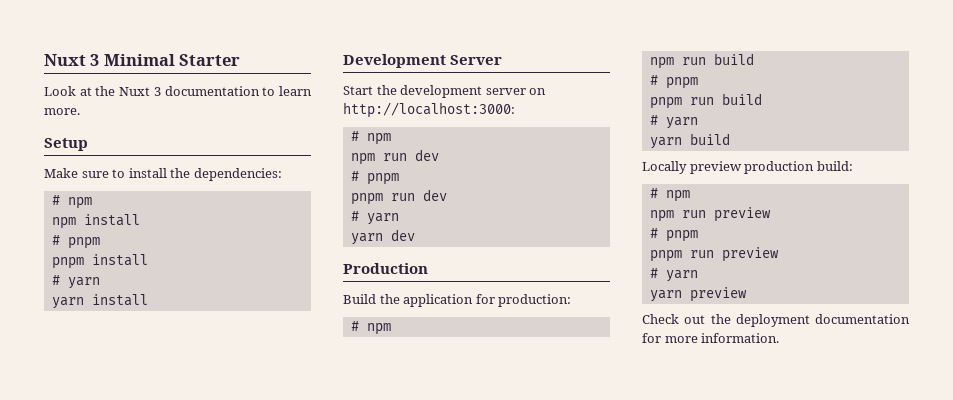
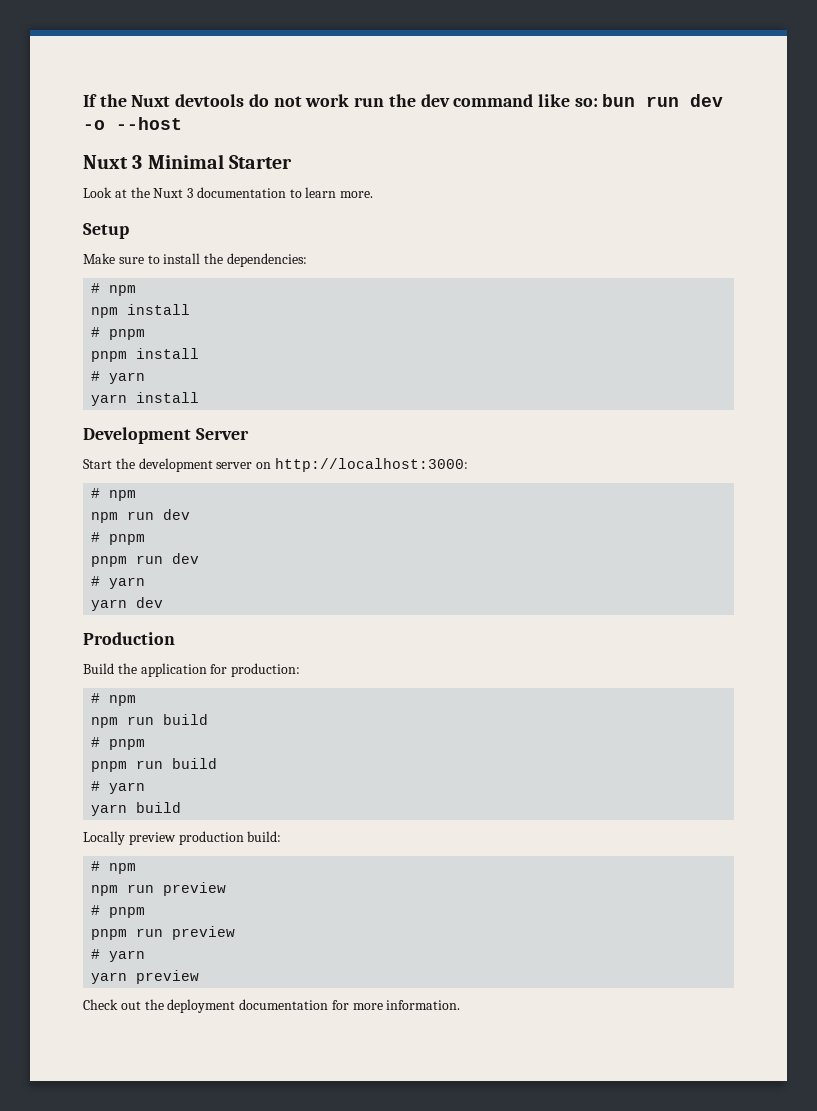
(44, 60) none -> [83,94,724,107] [83,117,182,130] If the Nuxt devtools do not work run the dev command like so: bun run dev -o --host //

